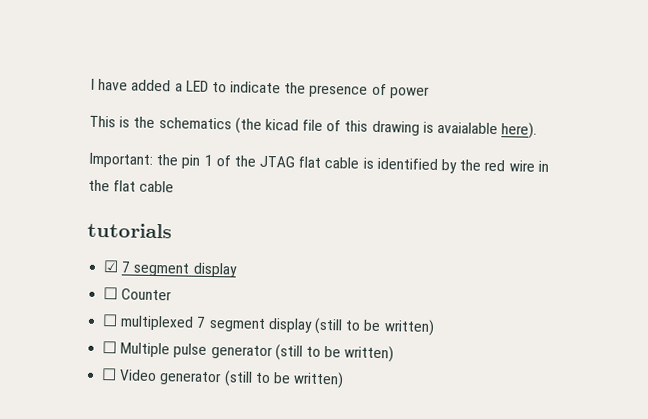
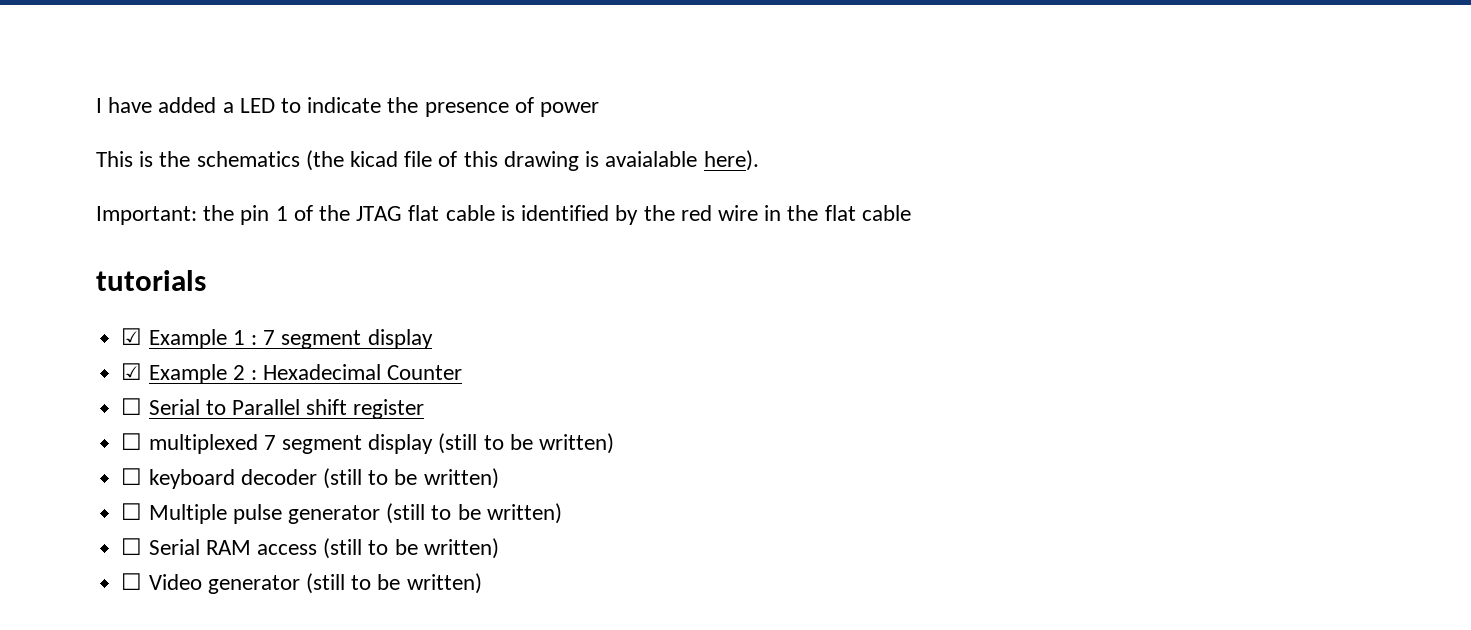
(120, 266) none -> [148,329,257,349] Example 1 :
[103,287,173,301] ☐ Counter -> [121,363,463,384] [121,398,425,419] ☑ Example 2 : Hexadecimal Counter // ☐ Serial to Parallel shift register
(435, 327) none -> [121,468,499,489] // ☐ keyboard decoder (still to be written)
(395, 354) none -> [121,538,499,559] // ☐ Serial RAM access (still to be written)

